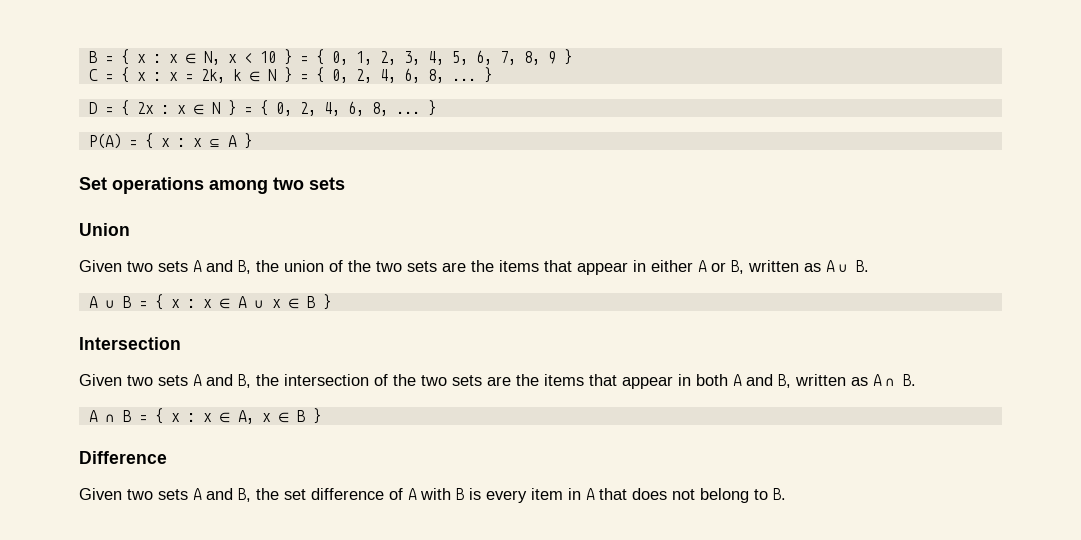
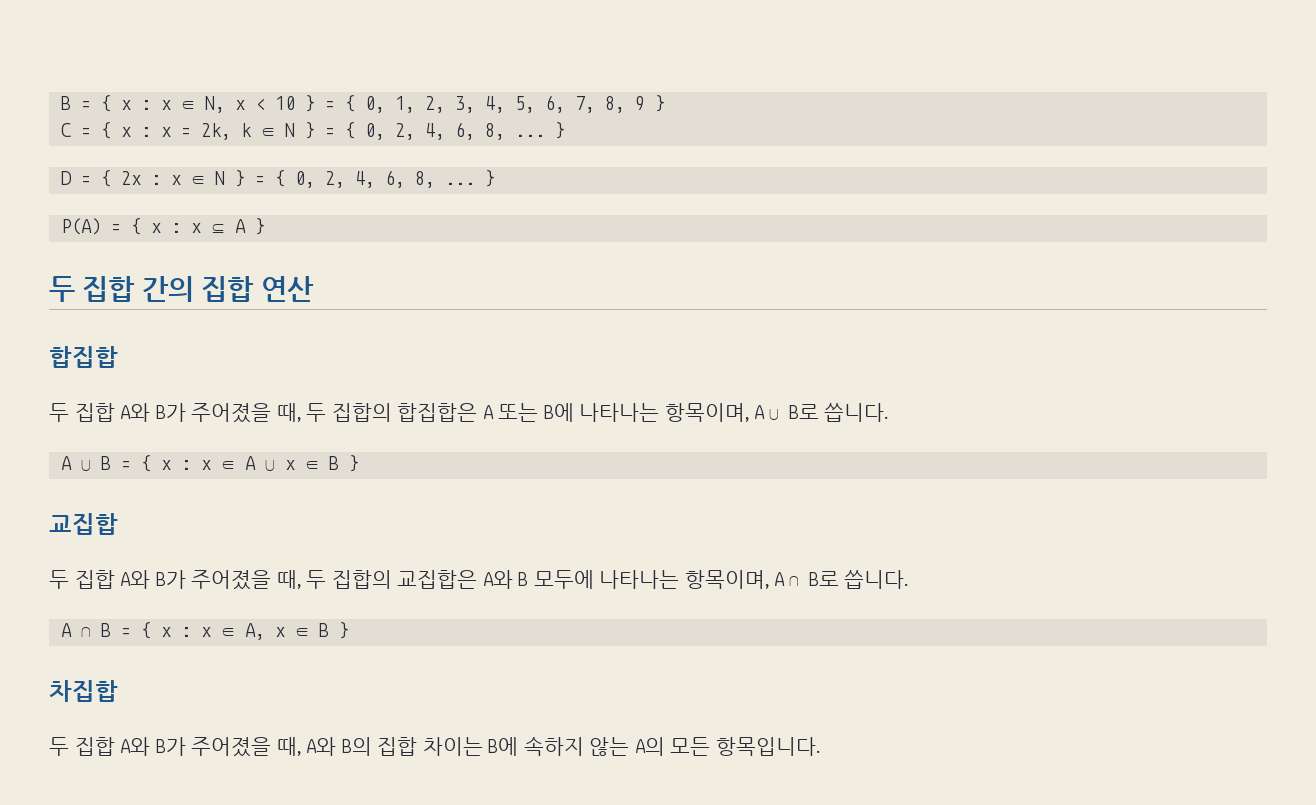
[79,177,345,194] [79,223,130,236] [79,260,869,275] Set operations among two sets // Union // Given two sets A and B, the union of the two sets are the items that appear in either A or B, written as A ∪ B. -> [49,276,314,302] [49,346,118,368] [49,403,889,423] 두 집합 간의 집합 연산 // 합집합 // 두 집합 A와 B가 주어졌을 때, 두 집합의 합집합은 A 또는 B에 나타나는 항목이며, A ∪ B로 씁니다.
[79,337,181,350] [79,374,916,389] Intersection // Given two sets A and B, the intersection of the two sets are the items that appear in both A and B, written as A ∩ B. -> [49,513,118,535] [49,570,909,590] 교집합 // 두 집합 A와 B가 주어졌을 때, 두 집합의 교집합은 A와 B 모두에 나타나는 항목이며, A ∩ B로 씁니다.
[79,451,167,464] [79,488,786,503] Difference // Given two sets A and B, the set difference of A with B is every item in A that does not belong to B. -> [49,680,118,702] [49,736,821,757] 차집합 // 두 집합 A와 B가 주어졌을 때, A와 B의 집합 차이는 B에 속하지 않는 A의 모든 항목입니다.

